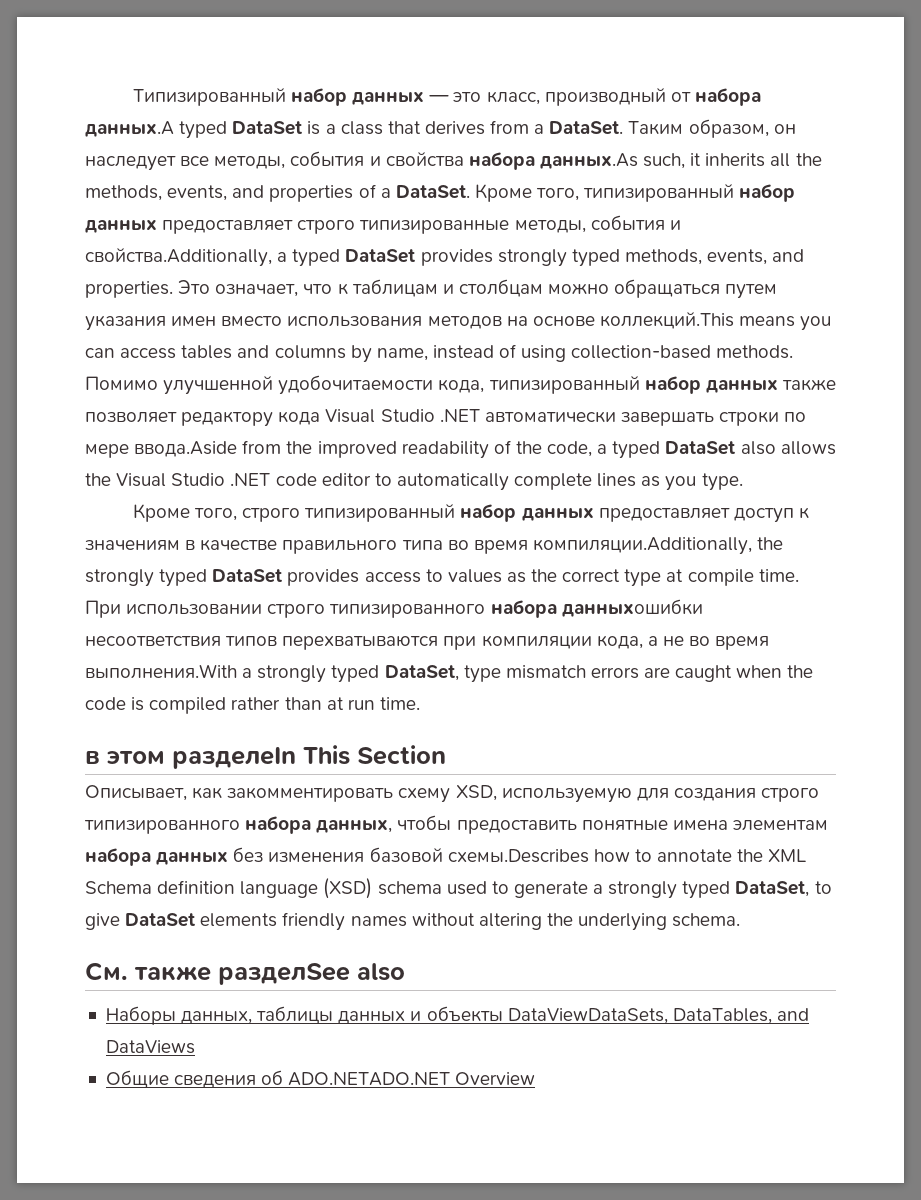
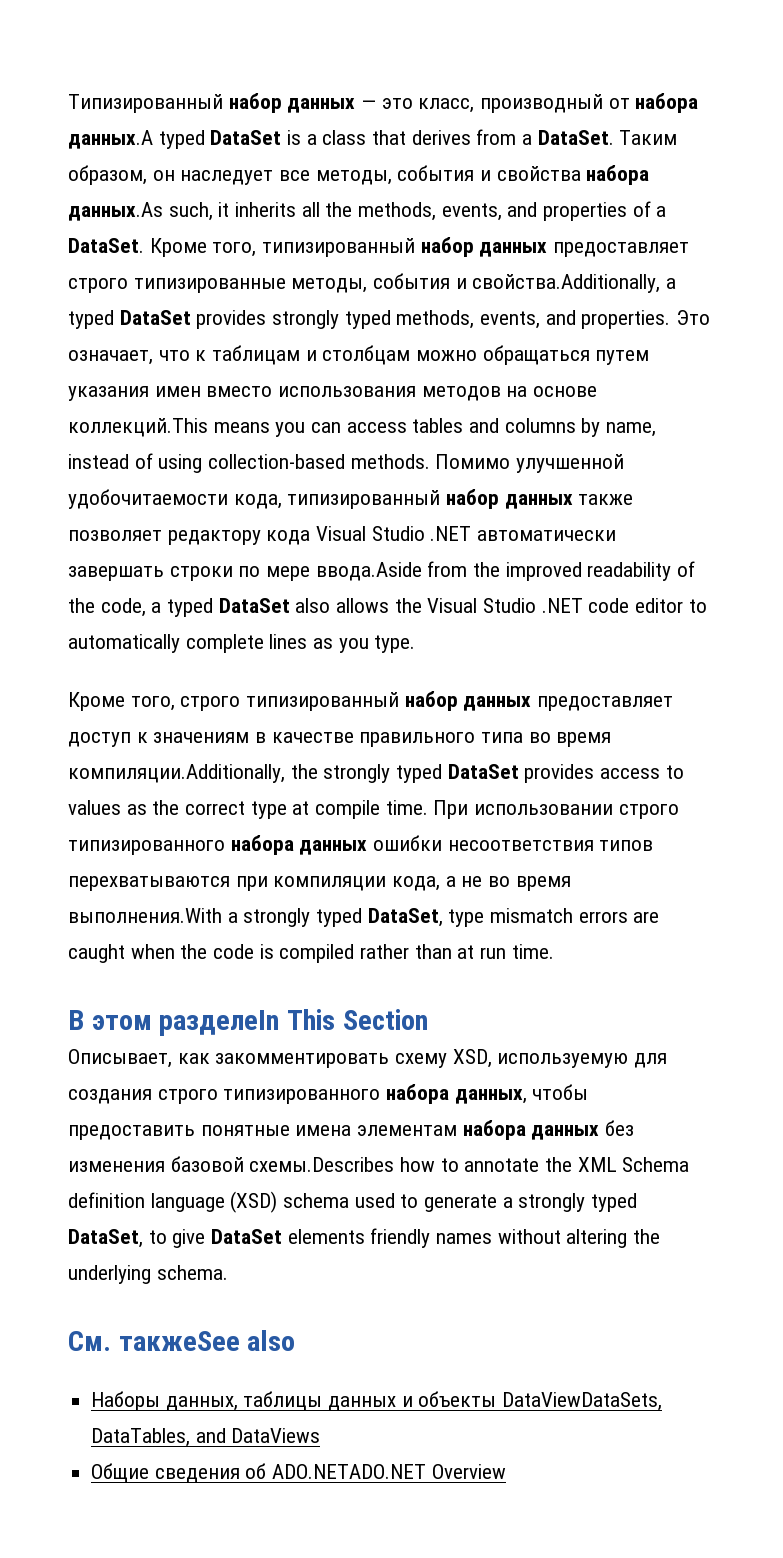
[561,599,703,617] данныхошибки -> [299,835,443,855] данных ошибки
[85,751,100,764] в -> [68,1010,84,1030] В
[134,963,350,985] также разделSee -> [118,1331,240,1351] такжеSee

